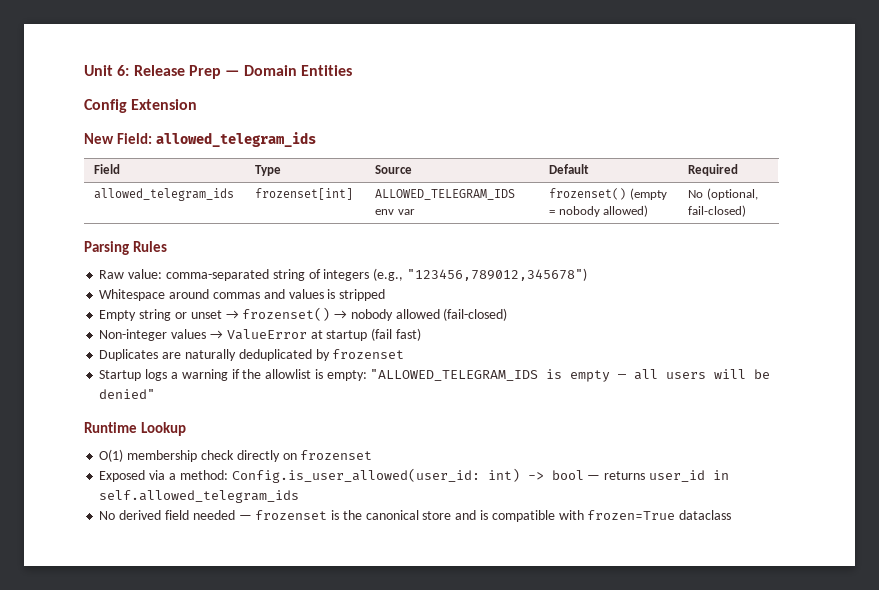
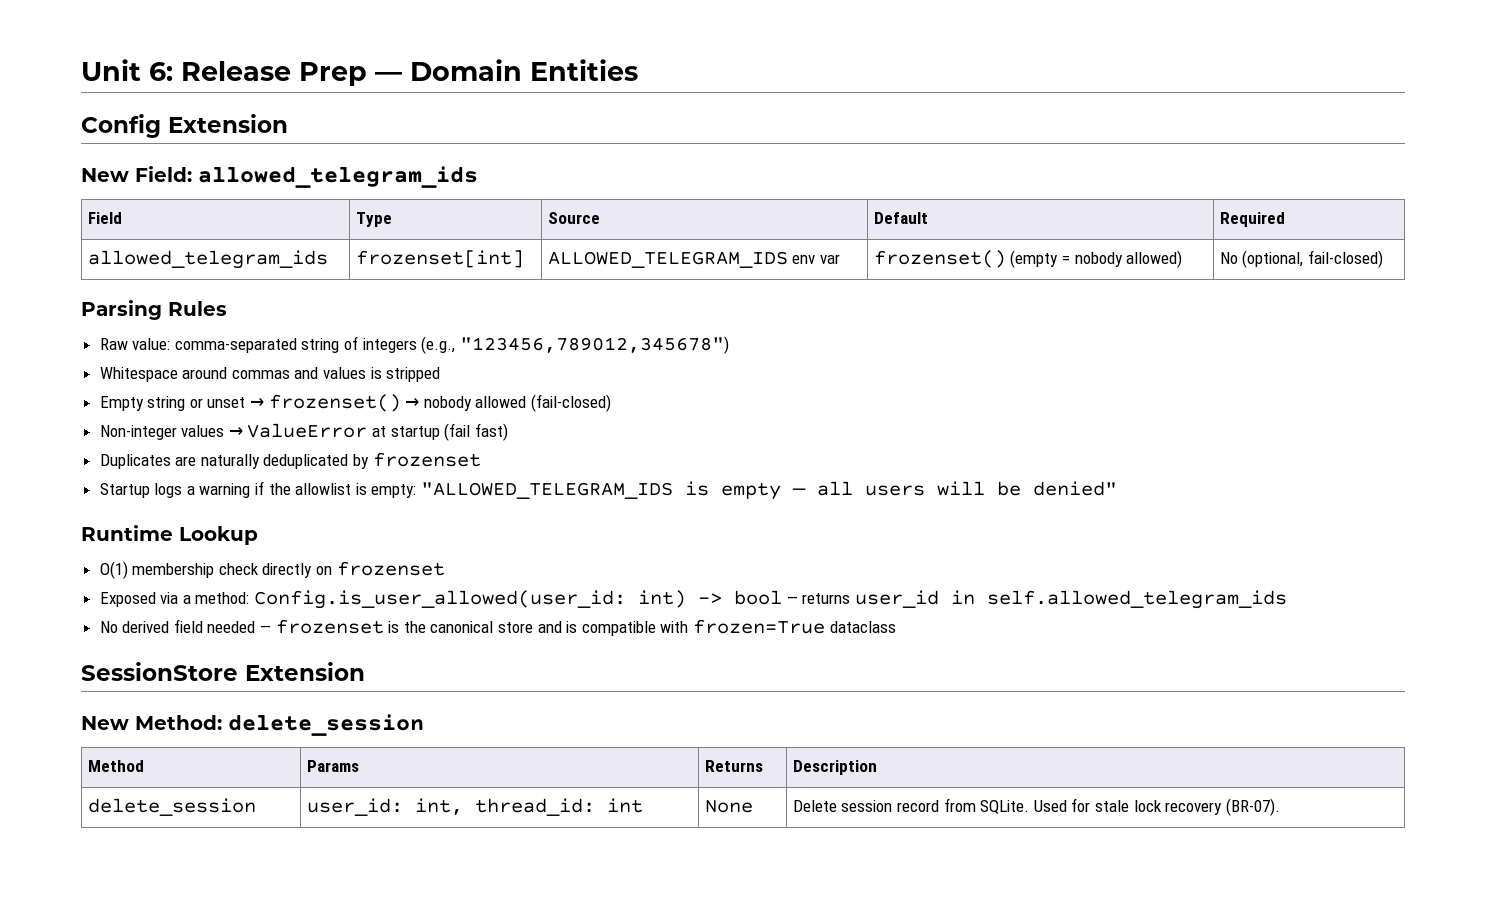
(732, 515) none -> [81,662,365,681] [81,714,424,736] [87,760,144,772] [306,760,359,772] [704,760,763,772] [792,760,877,775] [87,798,256,816] [306,798,643,816] [704,800,753,813] [792,798,1280,816] // SessionStore Extension // New Method: delete_session // Method | Params | Returns | Description // delete_session | user_id: int, thread_id: int | None | Delete session record from SQLite. Used for stale lock recovery (BR-07).

